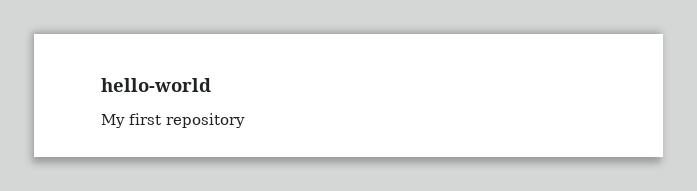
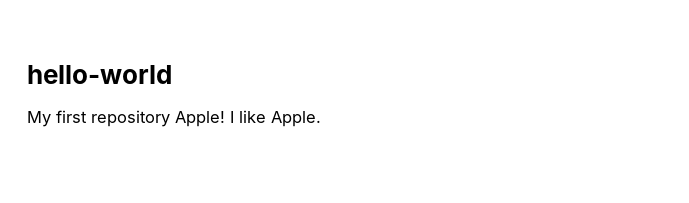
(245, 120) none -> [175,110,321,127] Apple! I like Apple.

